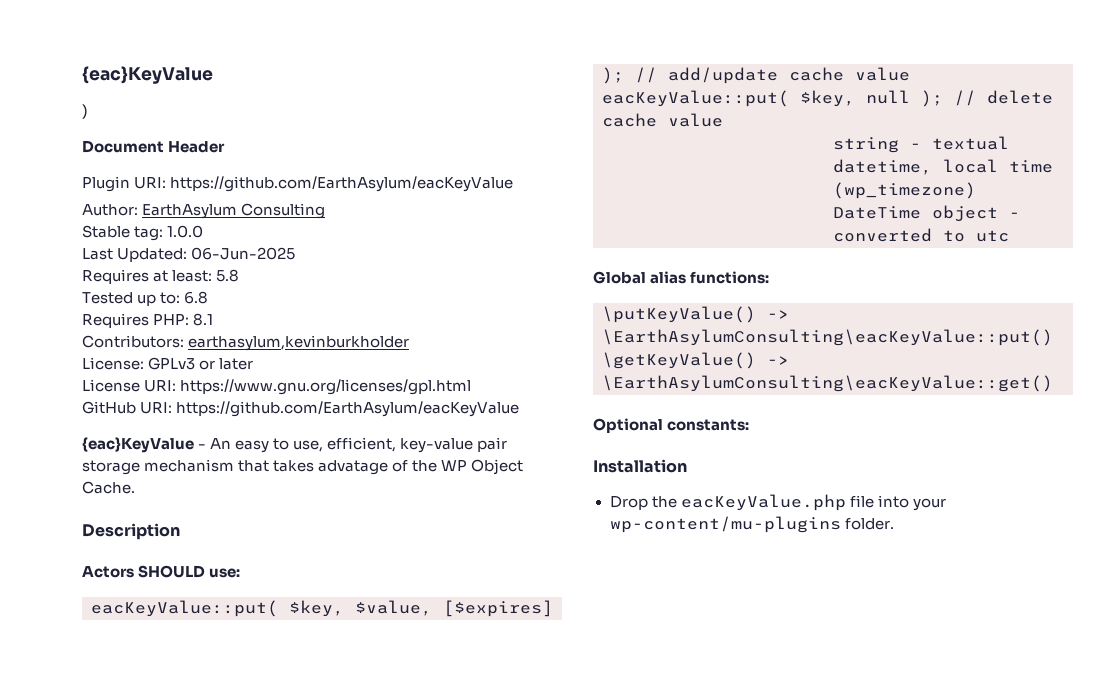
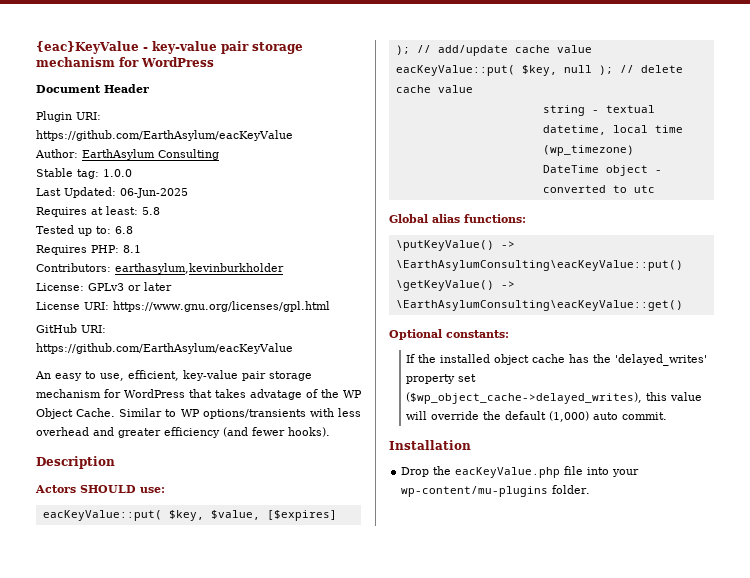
[82,66,213,84] [82,104,88,119] {eac}KeyValue // ) -> [36,41,303,54] [36,57,214,67] {eac}KeyValue - key-value pair storage mechanism for WordPress
[82,437,207,453] {eac}KeyValue - -> (293, 348) none
(235, 465) none -> [104,389,185,398] for WordPress
(135, 487) none -> [119,408,361,419] [36,427,330,438] Similar to WP options/transients with less overhead and greater efficiency (and fewer hooks).
(750, 425) none -> [406,354,708,366] [406,374,477,384] [406,392,703,404] [406,411,668,422] // If the installed object cache has the 'delayed_writes' property set ($wp_object_cache->delayed_writes), this value will override the default (1,000) auto commit.

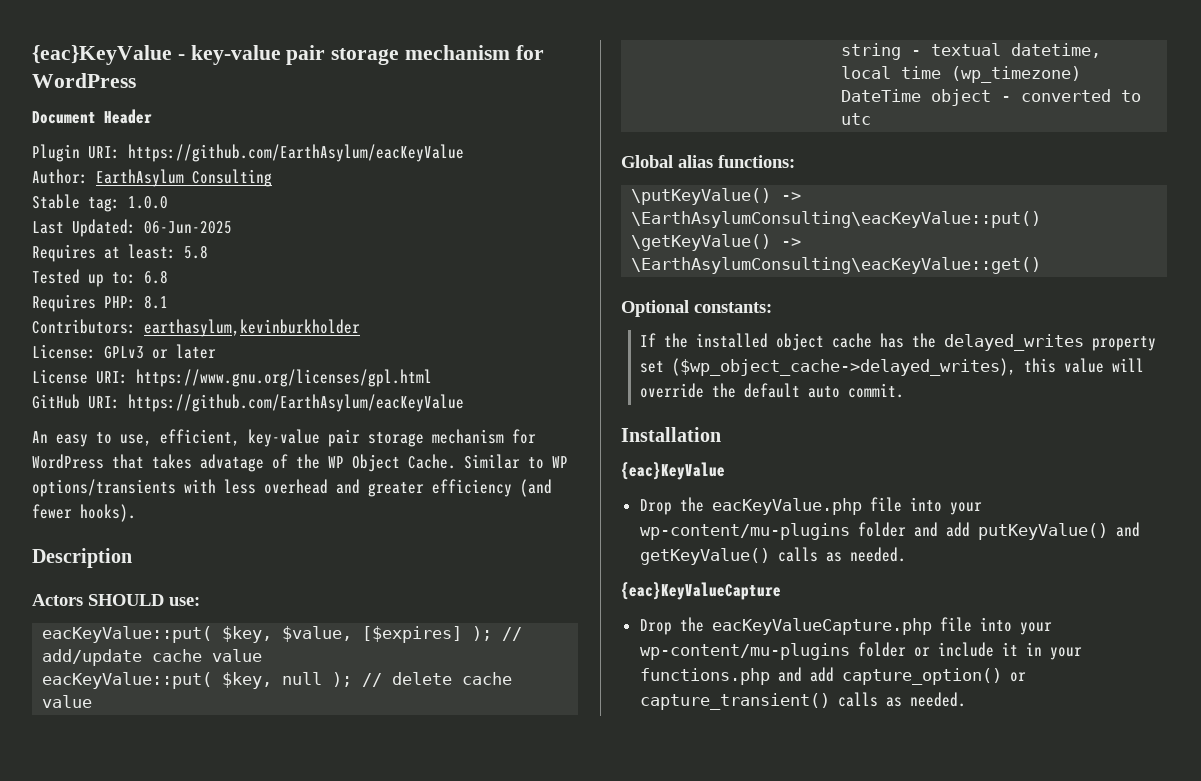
[615,354,708,366] 'delayed_writes' -> [944,334,1085,351] delayed_writes
[549,411,590,422] (1,000) -> (801, 390) none
(471, 445) none -> [621,462,725,480] // {eac}KeyValue
[552,485,591,494] folder. -> [857,522,1140,540] [639,547,906,565] [621,582,781,600] [639,617,1052,635] [639,642,1082,660] [639,667,1026,685] [639,692,966,710] folder and add putKeyValue() and getKeyValue() calls as needed. // {eac}KeyValueCapture // Drop the eacKeyValueCapture.php file into your wp-content/mu-plugins folder or include it in your functions.php and add capture_option() or capture_transient() calls as needed.

